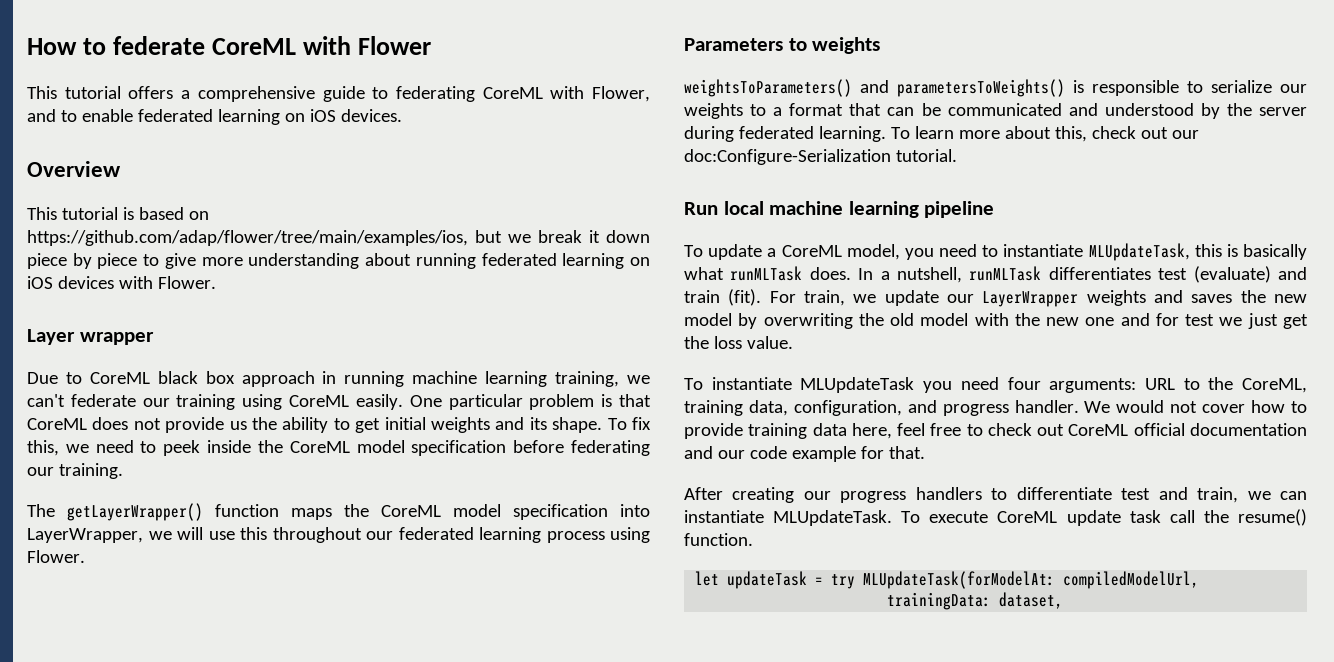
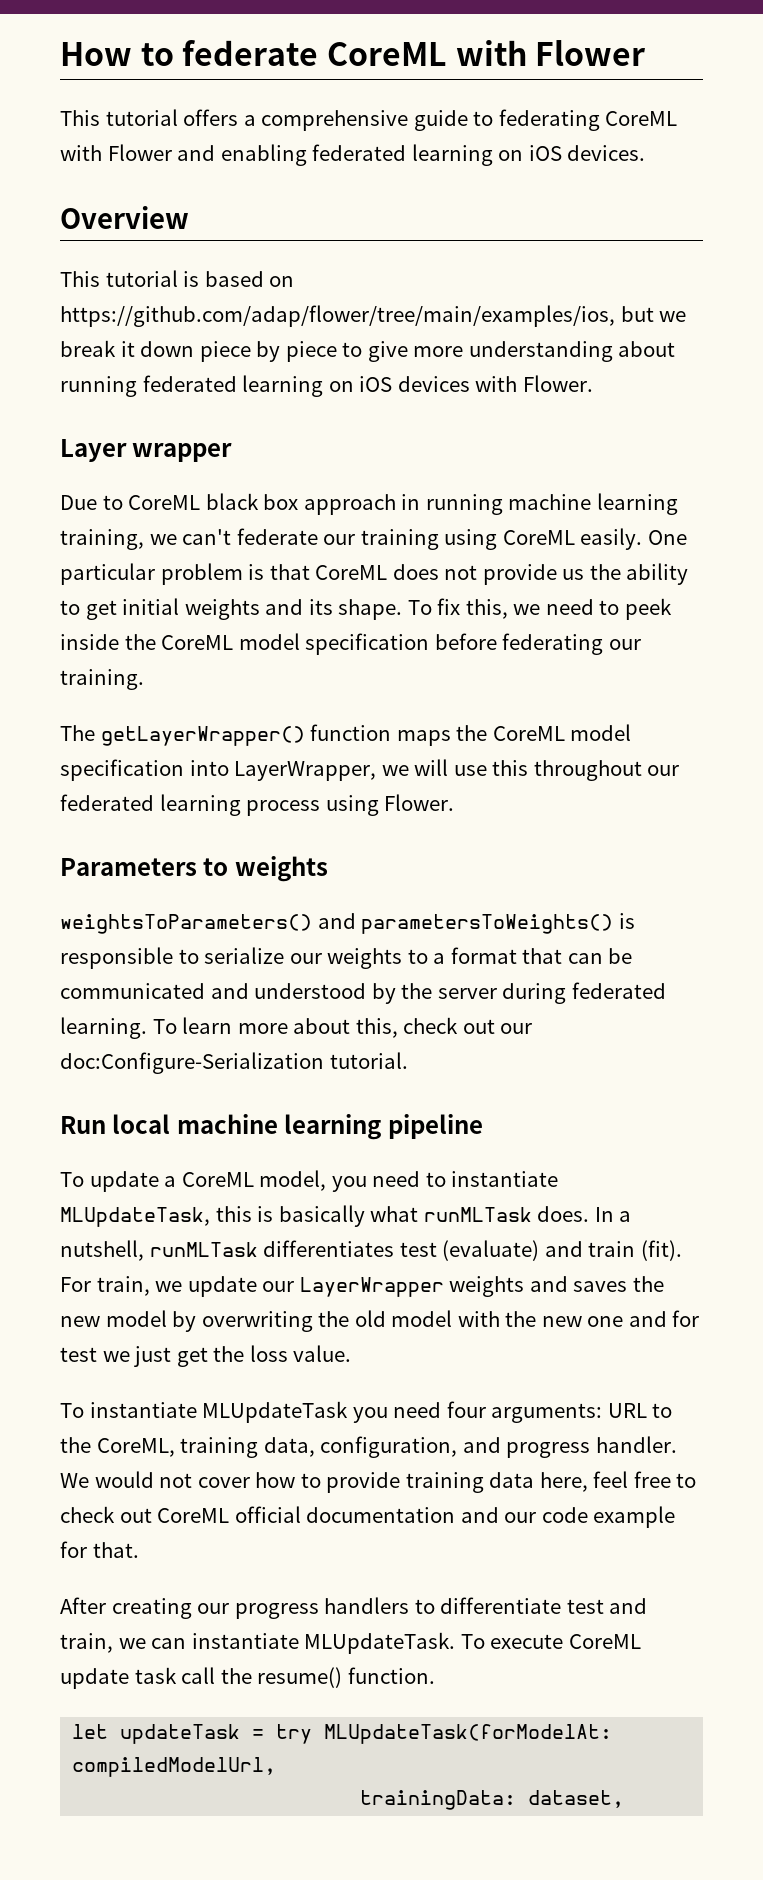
[592,86,650,102] [27,109,133,122] Flower, and to enable -> [107,144,307,166] Flower and enabling

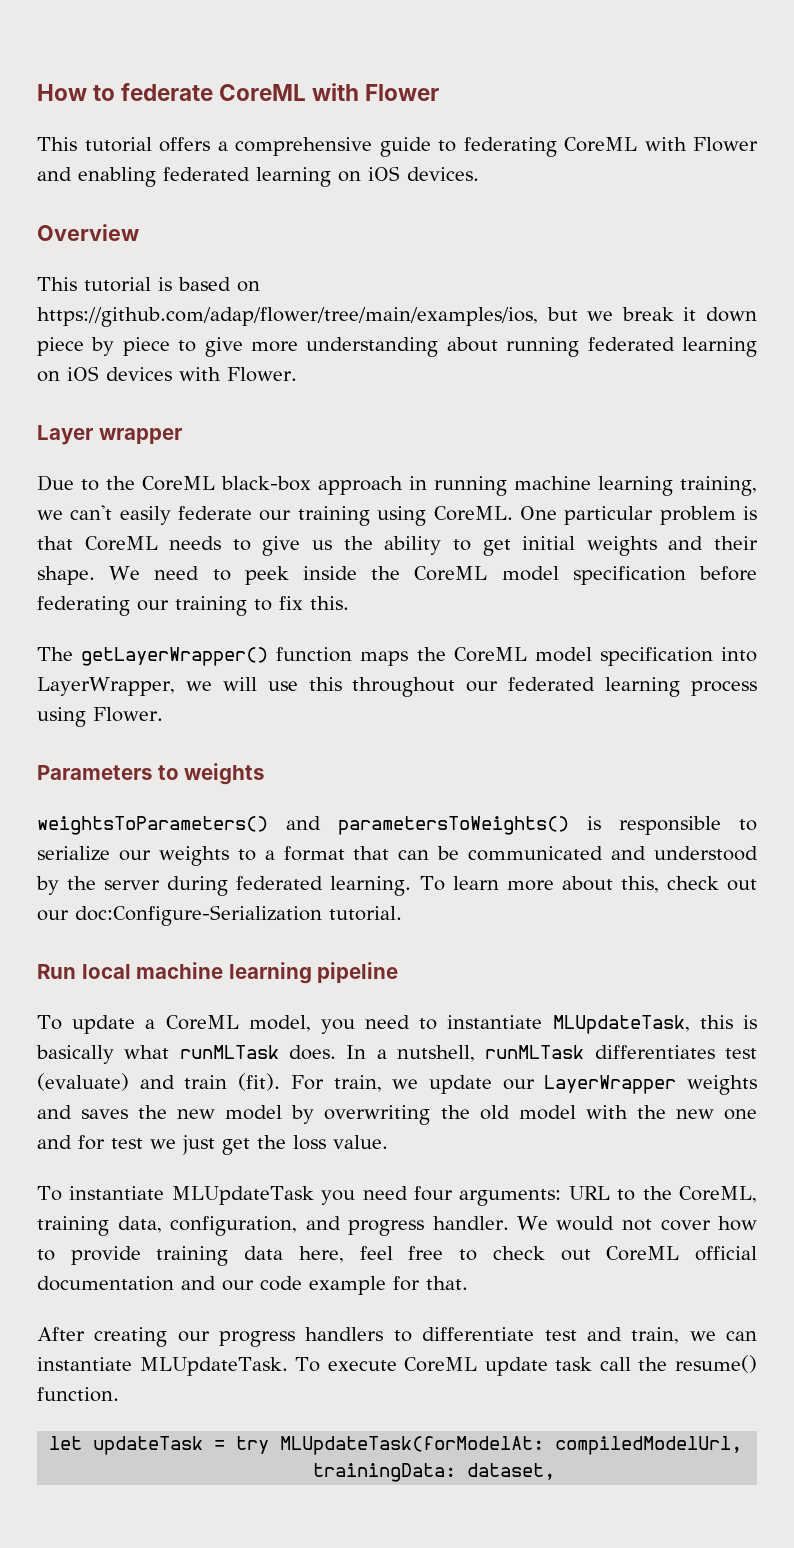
[128,493,299,510] CoreML black box -> [106,476,311,491] the CoreML black-box
(232, 537) none -> [119,506,171,525] easily
[502,528,643,550] CoreML easily. -> [433,506,513,521] CoreML.
[392,564,557,585] does not provide -> [169,536,301,556] needs to give
[308,598,541,620] its shape. To fix this, we -> [714,536,759,550] [37,566,141,585] their shape. We
[60,669,144,690] training. -> [175,596,349,616] training to fix this.

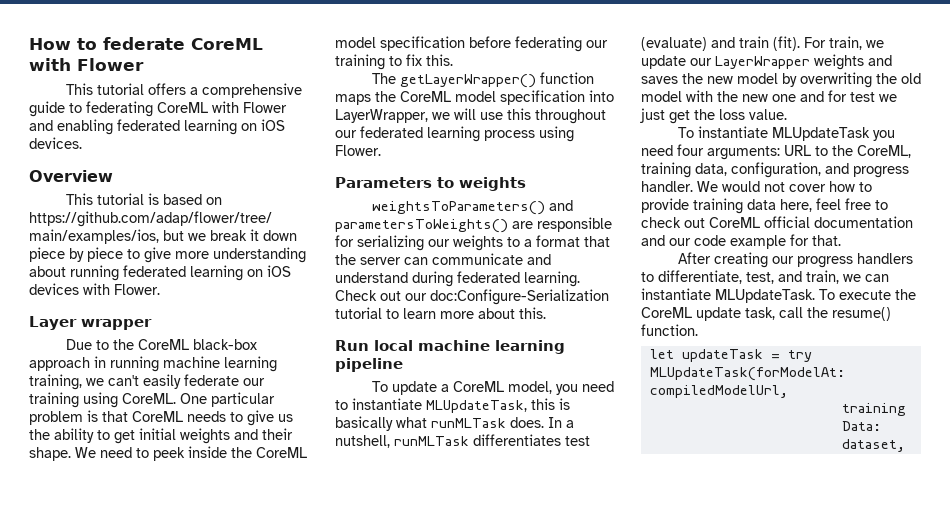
[587,816,757,835] [37,846,110,861] is responsible to serialize -> [512,217,612,232] [335,235,424,251] are responsible for serializing
[398,846,758,861] [36,876,757,896] [37,905,402,926] can be communicated and understood by the server during federated learning. To learn more about this, check out our doc:Configure-Serialization tutorial. -> [335,253,551,265] [335,271,580,287] [335,289,609,305] [335,307,546,319] the server can communicate and understand during federated learning. Check out our doc:Configure-Serialization tutorial to learn more about this.
[422,1327,577,1341] differentiate test -> [658,270,774,284] differentiate, test,
(397, 1365) none -> [895,289,916,300] the
[555,1357,593,1371] task -> [745,307,775,320] task,

